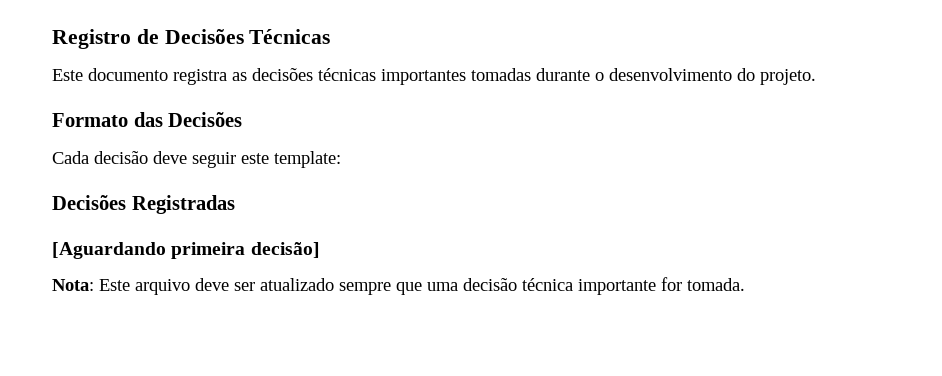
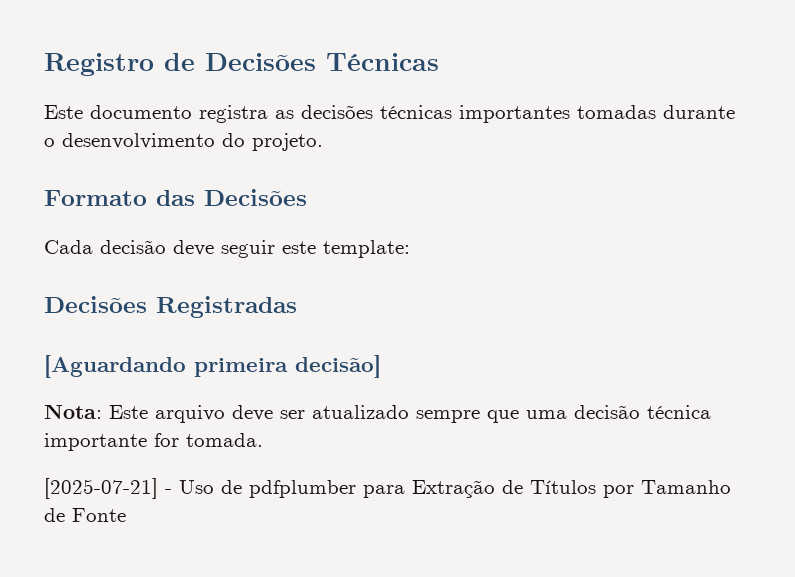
(745, 284) none -> [44,478,731,499] [44,508,126,522] // [2025-07-21] - Uso de pdfplumber para Extração de Títulos por Tamanho de Fonte

